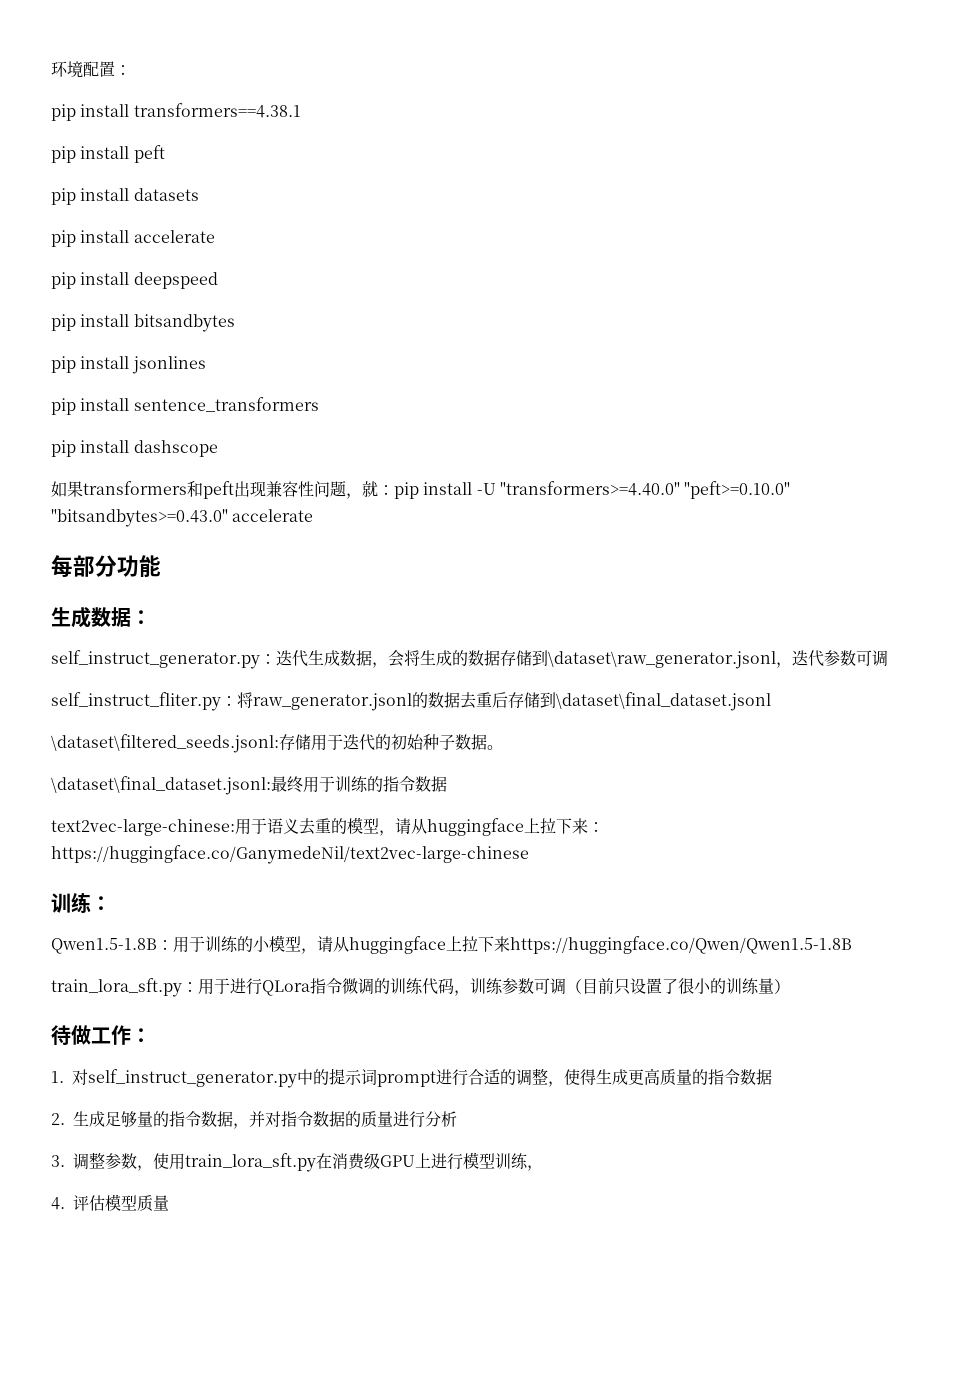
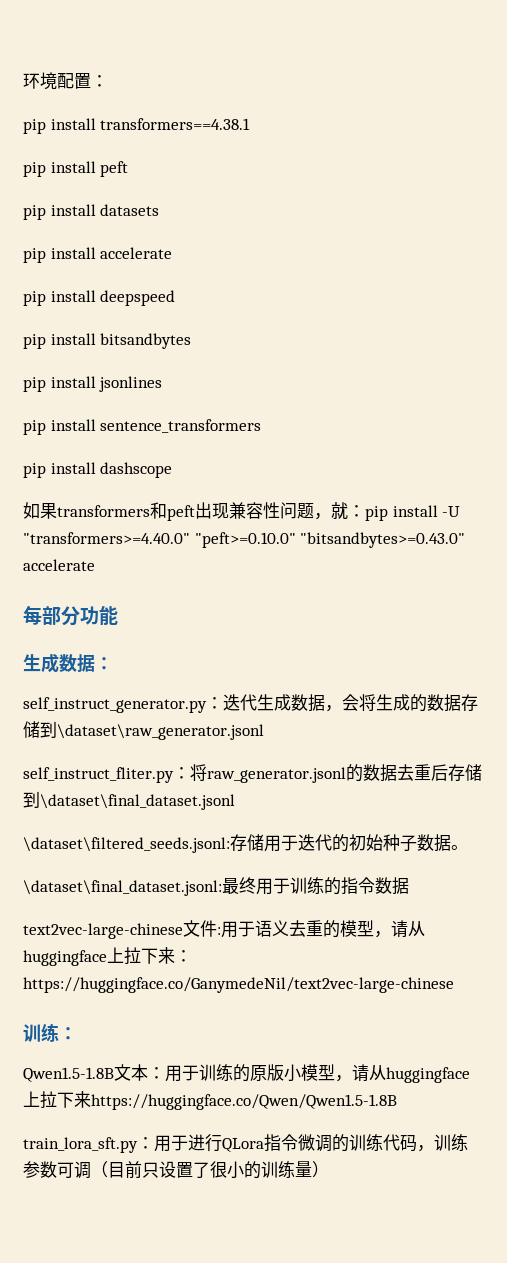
[776,650,888,668] ，迭代参数可调 -> (264, 732) none
[51,819,235,836] text2vec-large-chinese: -> [23,920,221,939] text2vec-large-chinese文件:
(157, 946) none -> [114,1064,148,1081] 文本
(253, 944) none -> [250,1064,284,1081] 原版
[51,1025,151,1045] [51,1068,772,1088] [51,1111,457,1129] [51,1152,543,1172] [51,1194,169,1212] // 待做工作： // 1.对self_instruct_generator.py中的提示词prompt进行合适的调整，使得生成更高质量的指令数据 // 2.生成足够量的指令数据，并对指令数据的质量进行分析 // 3.调整参数，使用train_lora_sft.py在消费级GPU上进行模型训练， // 4.评估模型质量 -> (329, 1169) none

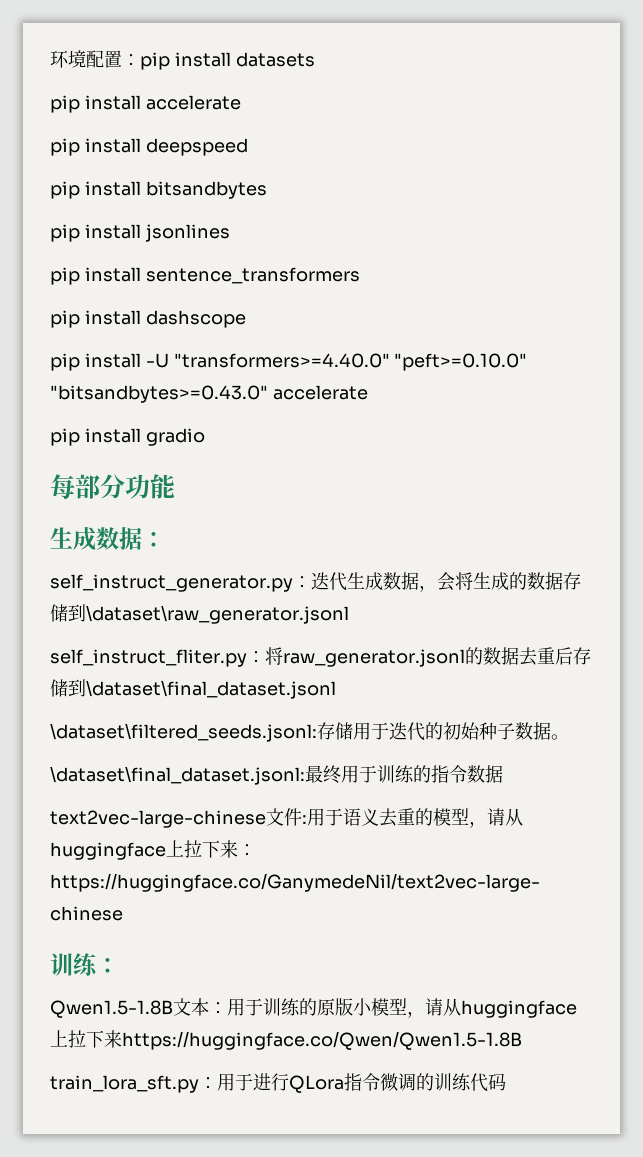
[23,118,251,134] [23,161,129,177] // pip install transformers==4.38.1 // pip install peft // -> (140, 60) none
[23,502,365,521] 如果transformers和peft出现兼容性问题，就： -> (246, 319) none
(95, 565) none -> [50,428,205,446] // pip install gradio
[417,1134,468,1152] [23,1161,329,1179] ，训练参数可调（目前只设置了很小的训练量） -> (506, 1082) none

